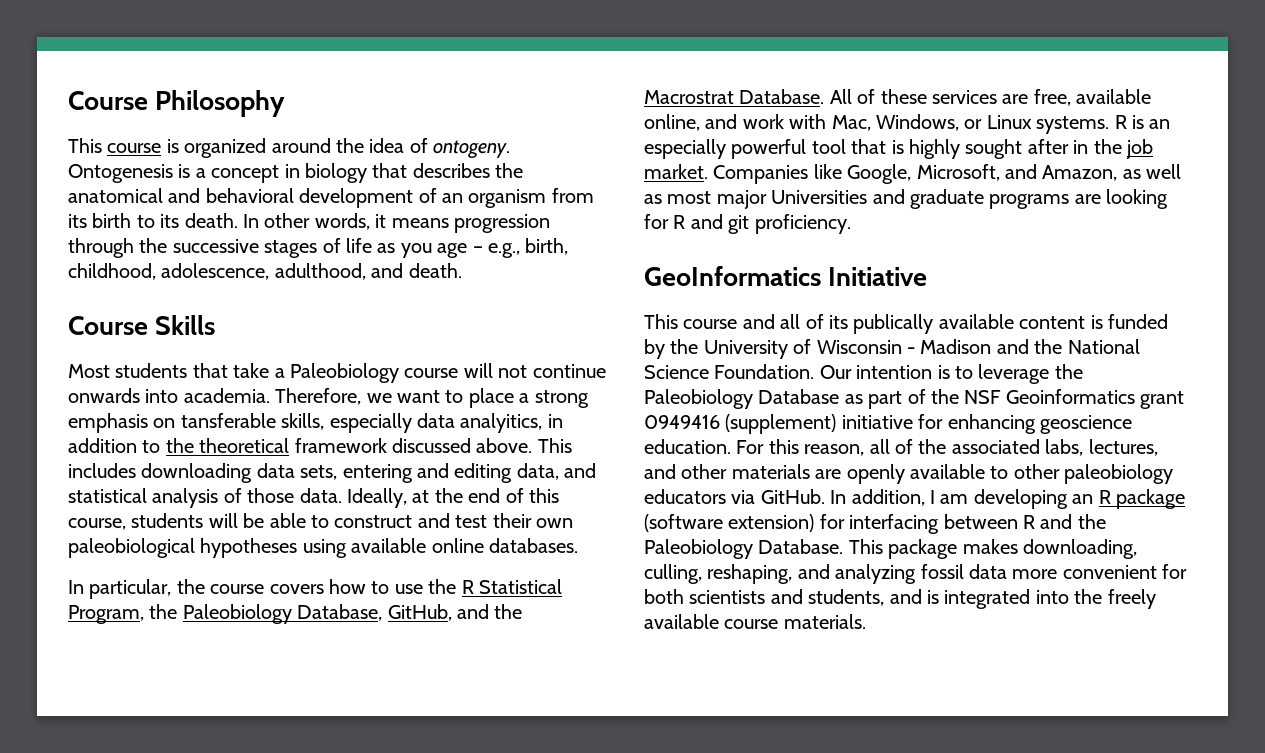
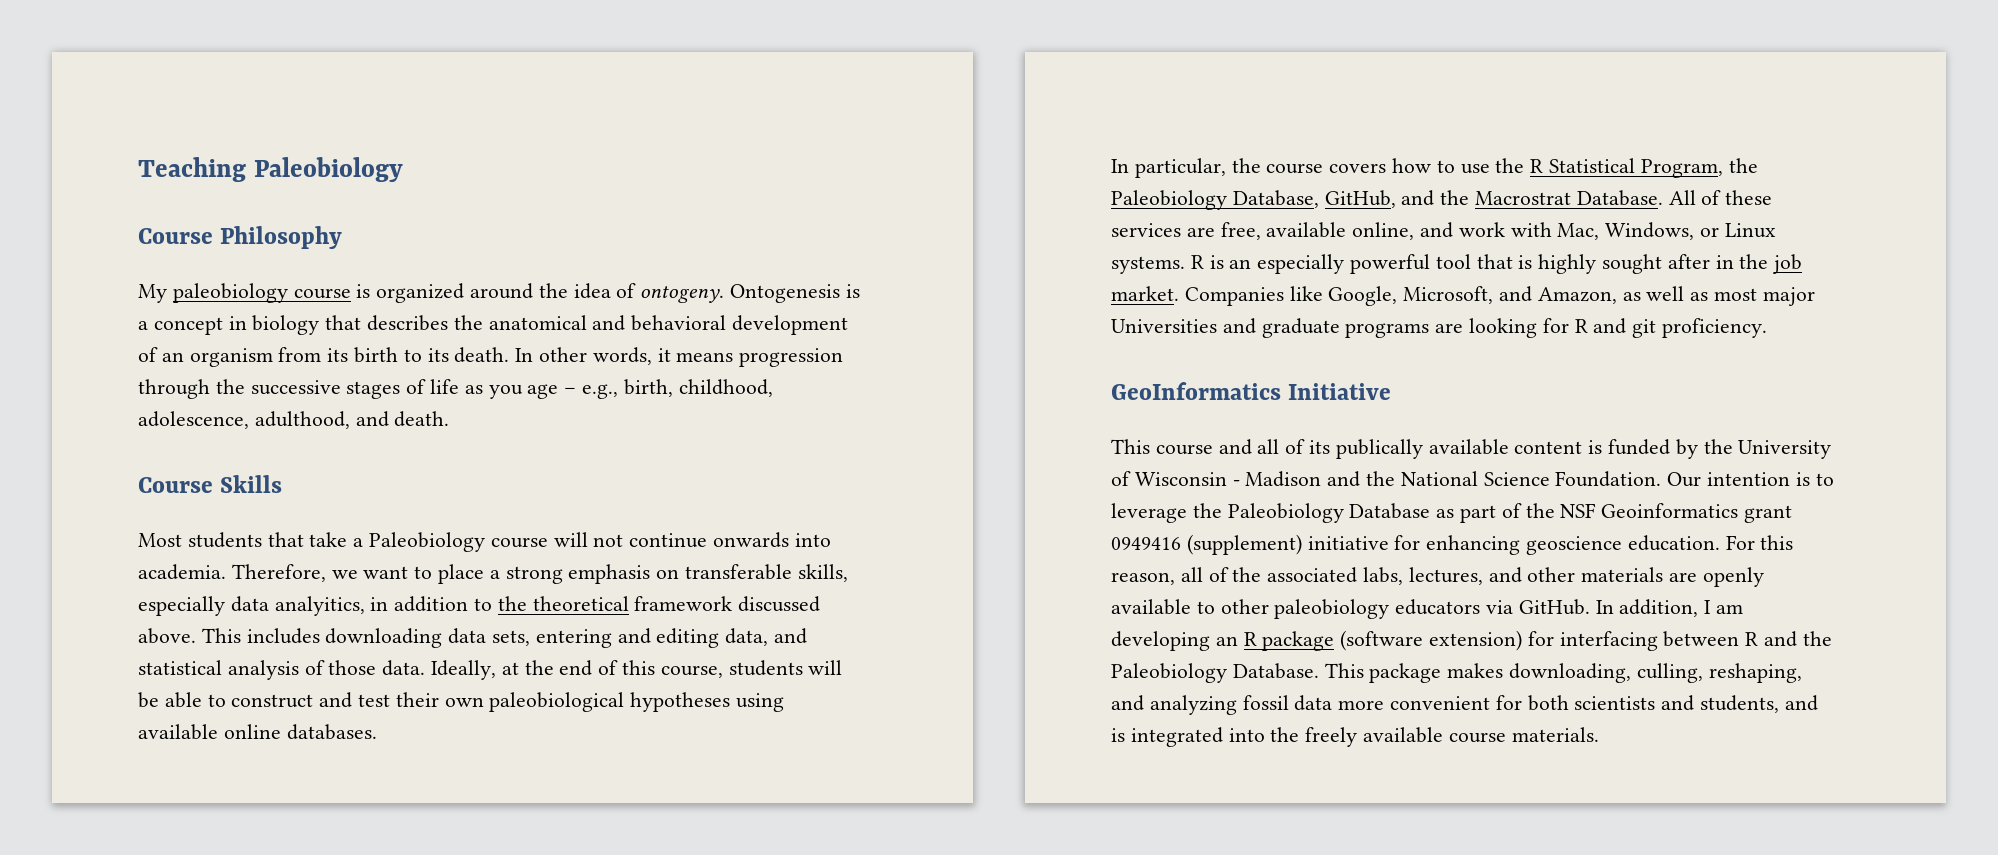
(68, 100) none -> [138,157,403,182] Teaching Paleobiology //
[68,138,102,153] This -> [138,283,288,303] My paleobiology
[180,413,276,428] tansferable -> [685,564,793,580] transferable

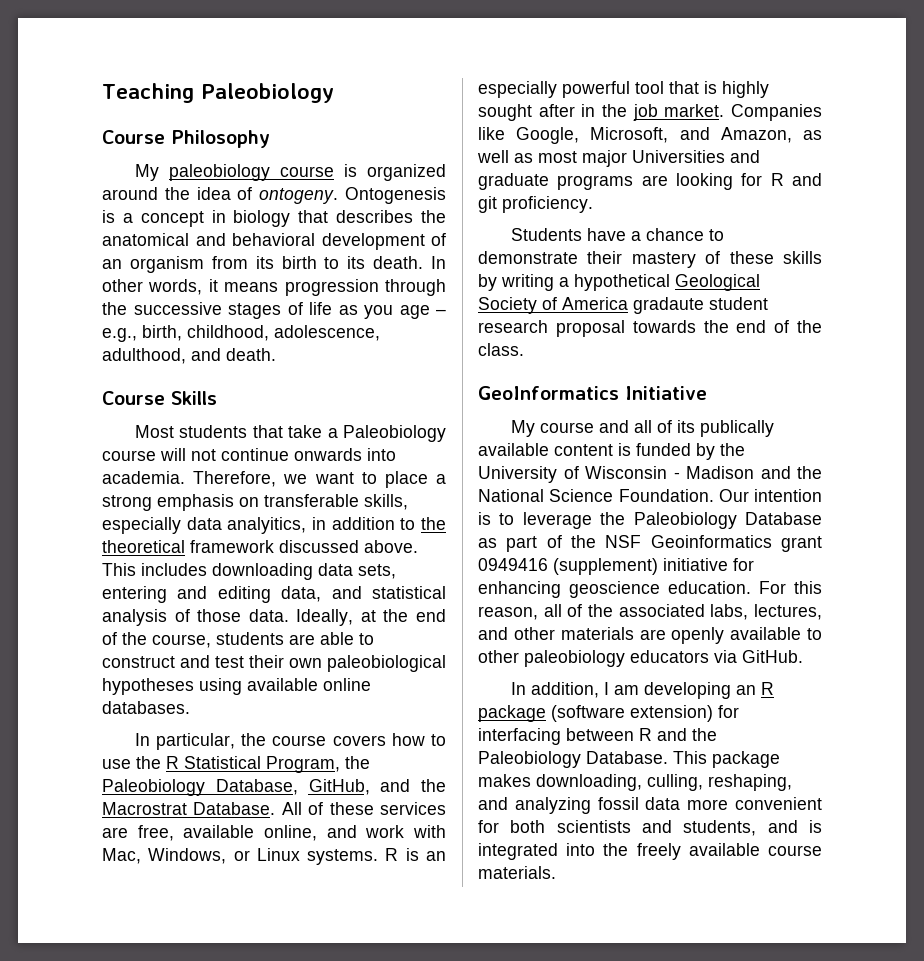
[622,660,656,675] this -> [122,632,147,645] the
[808,660,843,675] [138,692,159,708] will be -> [289,634,315,645] are
(1768, 328) none -> [510,228,724,241] [478,251,822,268] [478,274,760,291] [478,297,768,314] [478,320,822,337] [478,343,524,356] // Students have a chance to demonstrate their mastery of these skills by writing a hypothetical Geological Society of America gradaute student research proposal towards the end of the class.
[1111,439,1150,454] This -> [510,420,535,437] My
(1590, 607) none -> (803, 656) //

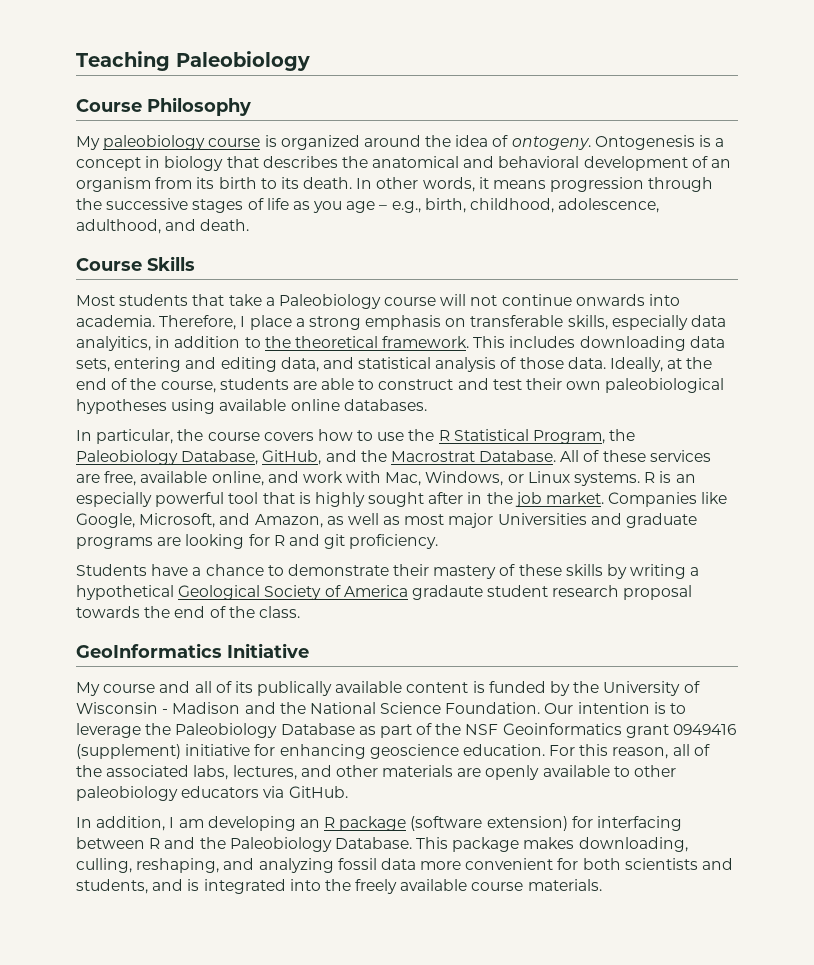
[283,472,377,484] we want to -> [240,316,246,327] I
[190,540,418,553] framework discussed above. -> [382,336,470,348] framework.

